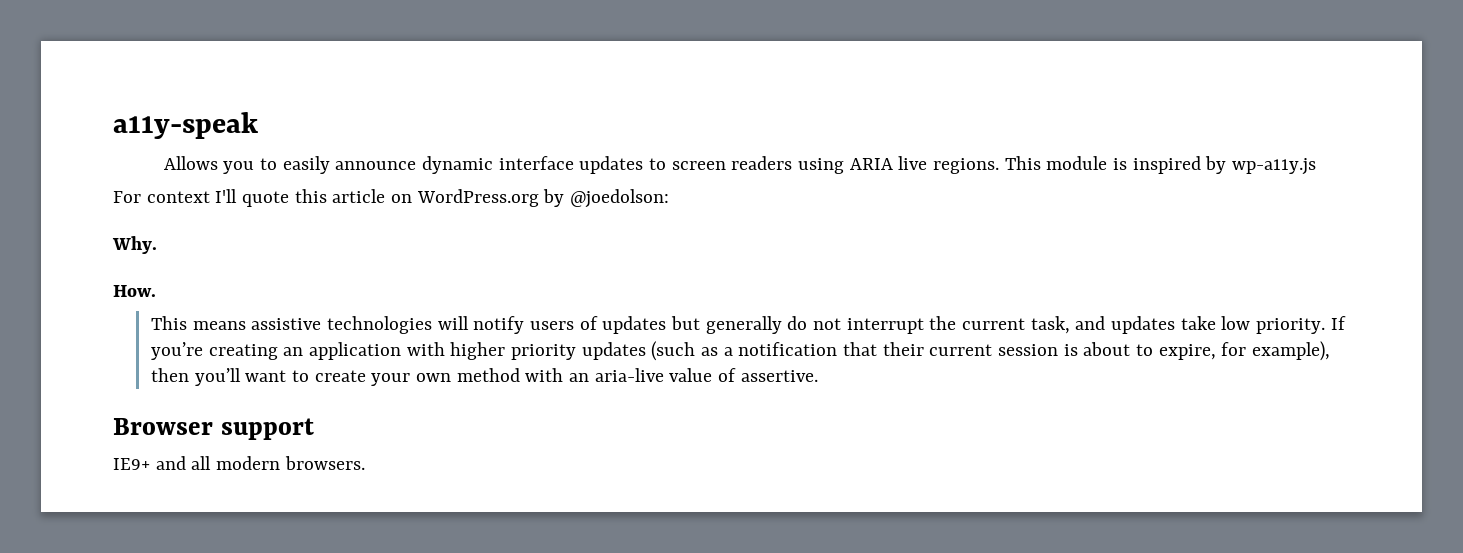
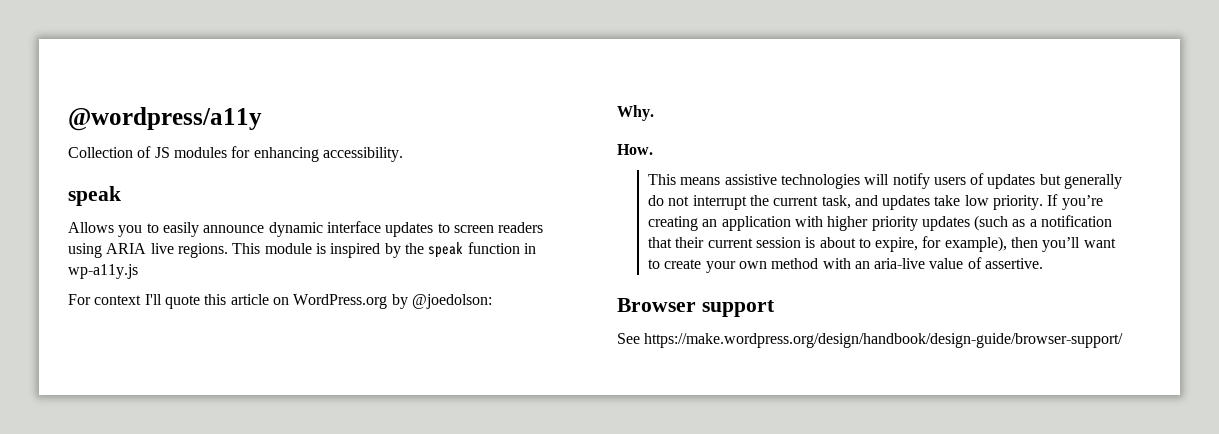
[113,112,258,139] a11y-speak -> [68,107,262,131] [68,146,403,162] [68,186,121,206] @wordpress/a11y // Collection of JS modules for enhancing accessibility. // speak
(1227, 165) none -> [404,242,536,258] the speak function in
[113,456,365,470] IE9+ and all modern browsers. -> [617,333,1124,348] See https://make.wordpress.org/design/handbook/design-guide/browser-support/

